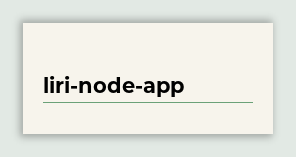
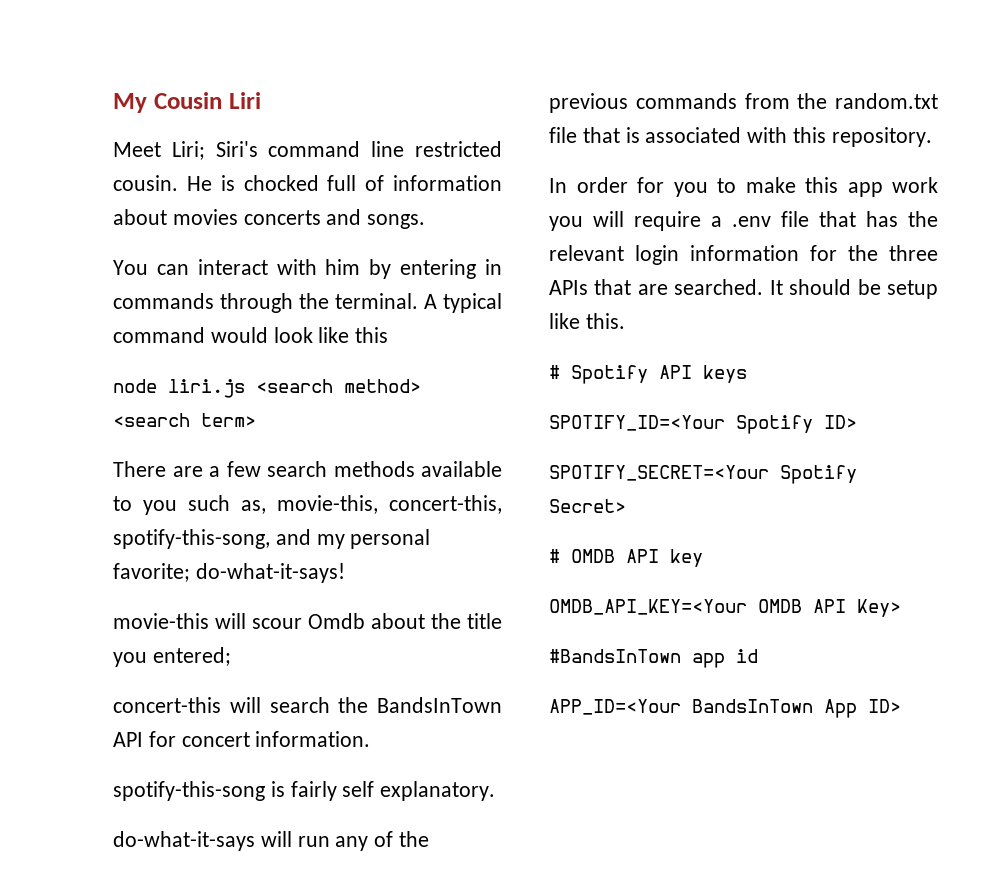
[43,76,184,97] liri-node-app -> [113,92,261,113] [113,141,502,160] [113,175,502,191] [113,209,426,229] [113,259,502,279] [113,293,502,313] [113,327,389,343] [113,379,421,398] [113,413,256,427] [113,461,502,477] [113,495,502,515] [113,529,431,549] [113,563,345,583] [113,613,502,629] [113,647,231,667] [113,697,502,713] [113,731,371,747] [113,781,496,801] [113,831,430,851] [549,93,938,113] [549,127,932,147] [549,177,938,197] [549,211,938,231] [549,245,938,265] [549,279,938,299] [549,313,625,329] [549,365,747,384] [549,415,857,434] [549,465,857,484] [549,499,626,513] [549,549,703,567] [549,599,901,617] [549,649,758,668] [549,699,901,718] My Cousin Liri // Meet Liri; Siri's command line restricted cousin. He is chocked full of information about movies concerts and songs. // You can interact with him by entering in commands through the terminal. A typical command would look like this // node liri.js <search method> <search term> // There are a few search methods available to you such as, movie-this, concert-this, spotify-this-song, and my personal favorite; do-what-it-says! // movie-this will scour Omdb about the title you entered; // concert-this will search the BandsInTown API for concert information. // spotify-this-song is fairly self explanatory. // do-what-it-says will run any of the previous commands from the random.txt file that is associated with this repository. // In order for you to make this app work you will require a .env file that has the relevant login information for the three APIs that are searched. It should be setup like this. // # Spotify API keys // SPOTIFY_ID=<Your Spotify ID> // SPOTIFY_SECRET=<Your Spotify Secret> // # OMDB API key // OMDB_API_KEY=<Your OMDB API Key> // #BandsInTown app id // APP_ID=<Your BandsInTown App ID>

